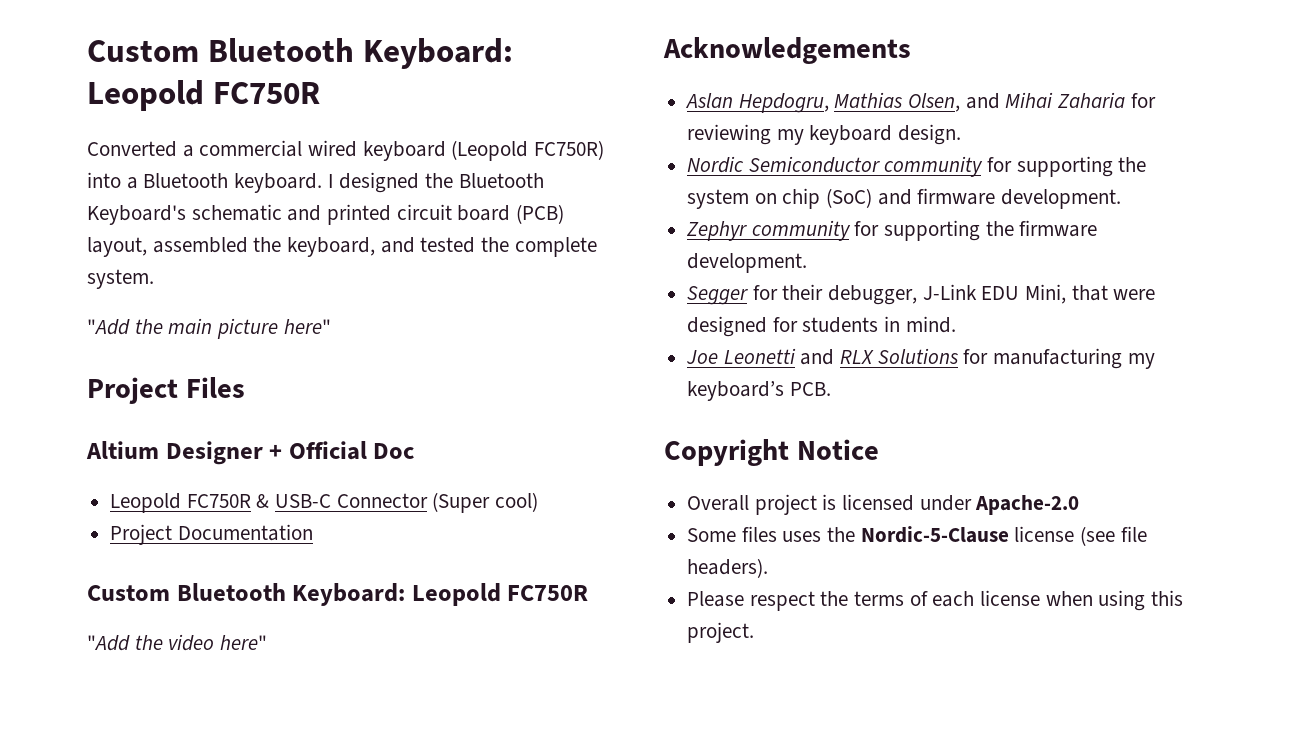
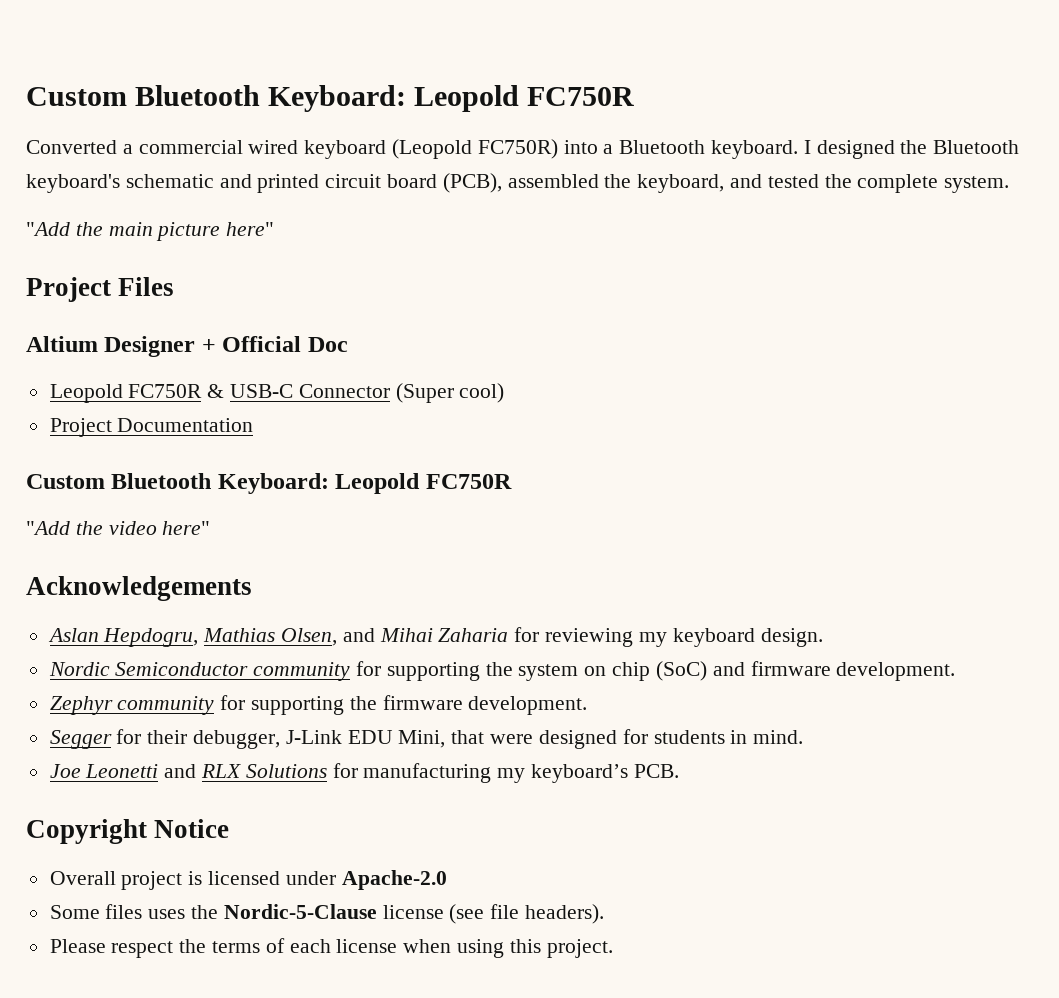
[87,205,186,225] Keyboard's -> [26,174,120,193] keyboard's
[516,204,565,224] [87,237,147,257] (PCB) layout, -> [442,173,502,193] (PCB),

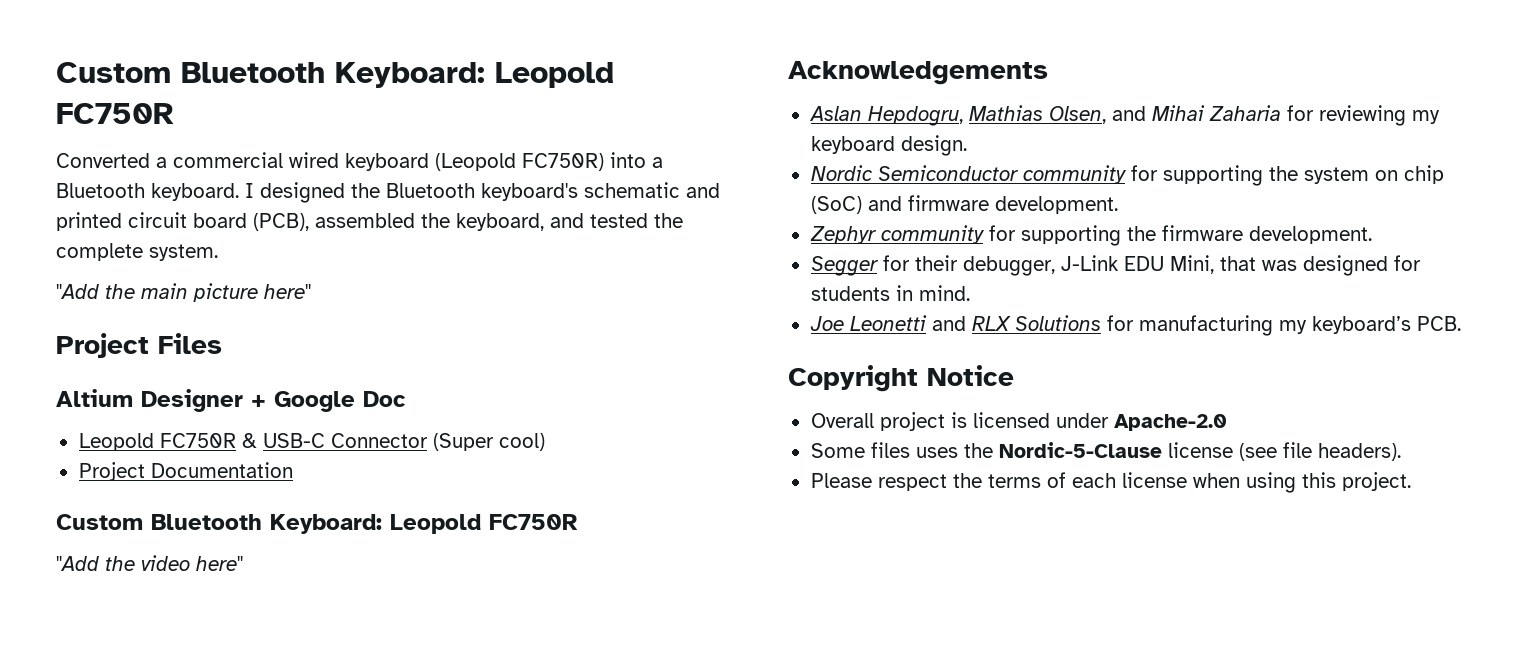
[222,336,302,352] Official -> [274,391,355,412] Google
[490,734,534,744] were -> [1261,260,1297,271] was

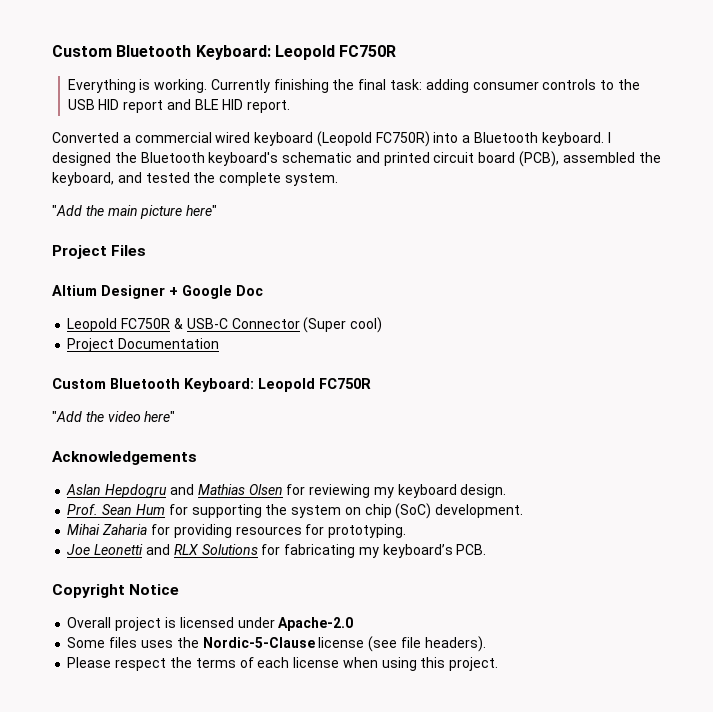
[56,62,614,88] [56,103,174,124] Custom Bluetooth Keyboard: Leopold FC750R -> [52,45,397,60] [67,79,640,93] [67,99,291,113] Custom Bluetooth Keyboard: Leopold FC750R // Everything is working. Currently finishing the final task: adding consumer controls to the USB HID report and BLE HID report.
[867,105,1281,126] Hepdogru, Mathias Olsen, and Mihai Zaharia -> [105,484,283,498] Hepdogru and Mathias Olsen
[810,165,1127,184] Nordic Semiconductor community -> [67,504,165,515] Prof. Sean Hum
[867,195,1118,214] [809,225,1372,246] [810,255,1421,276] [810,285,970,301] and firmware development. // Zephyr community for supporting the firmware development. // Segger for their debugger, J-Link EDU Mini, that was designed for students in mind. -> [435,504,524,518] [67,524,407,538] development. // Mihai Zaharia for providing resources for prototyping.
[1138,315,1273,336] manufacturing -> [284,544,356,558] fabricating

